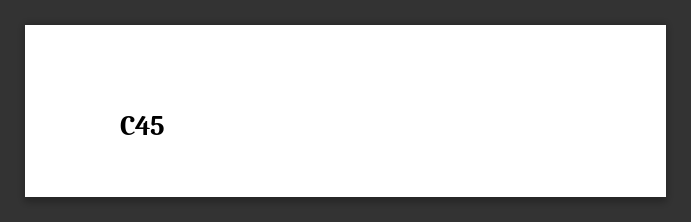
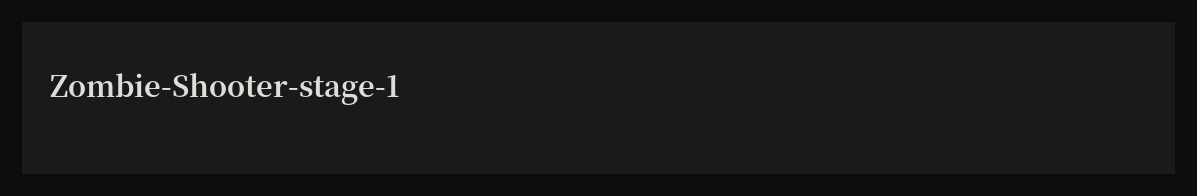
[120,116,165,135] C45 -> [50,73,400,105] Zombie-Shooter-stage-1

